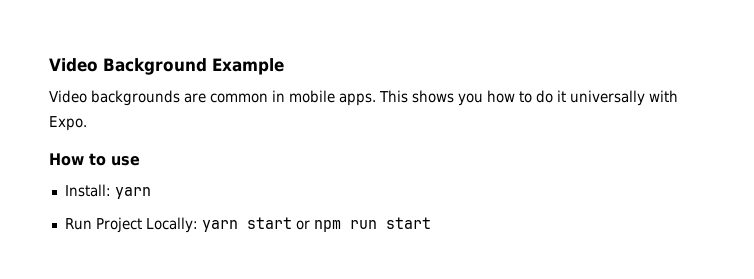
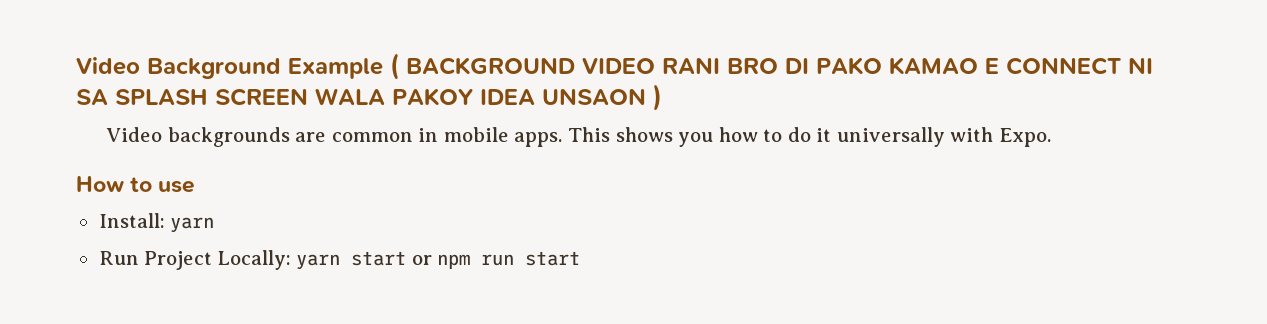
(284, 66) none -> [390,53,1153,80] [76,84,662,111] ( BACKGROUND VIDEO RANI BRO DI PAKO KAMAO E CONNECT NI SA SPLASH SCREEN WALA PAKOY IDEA UNSAON )

